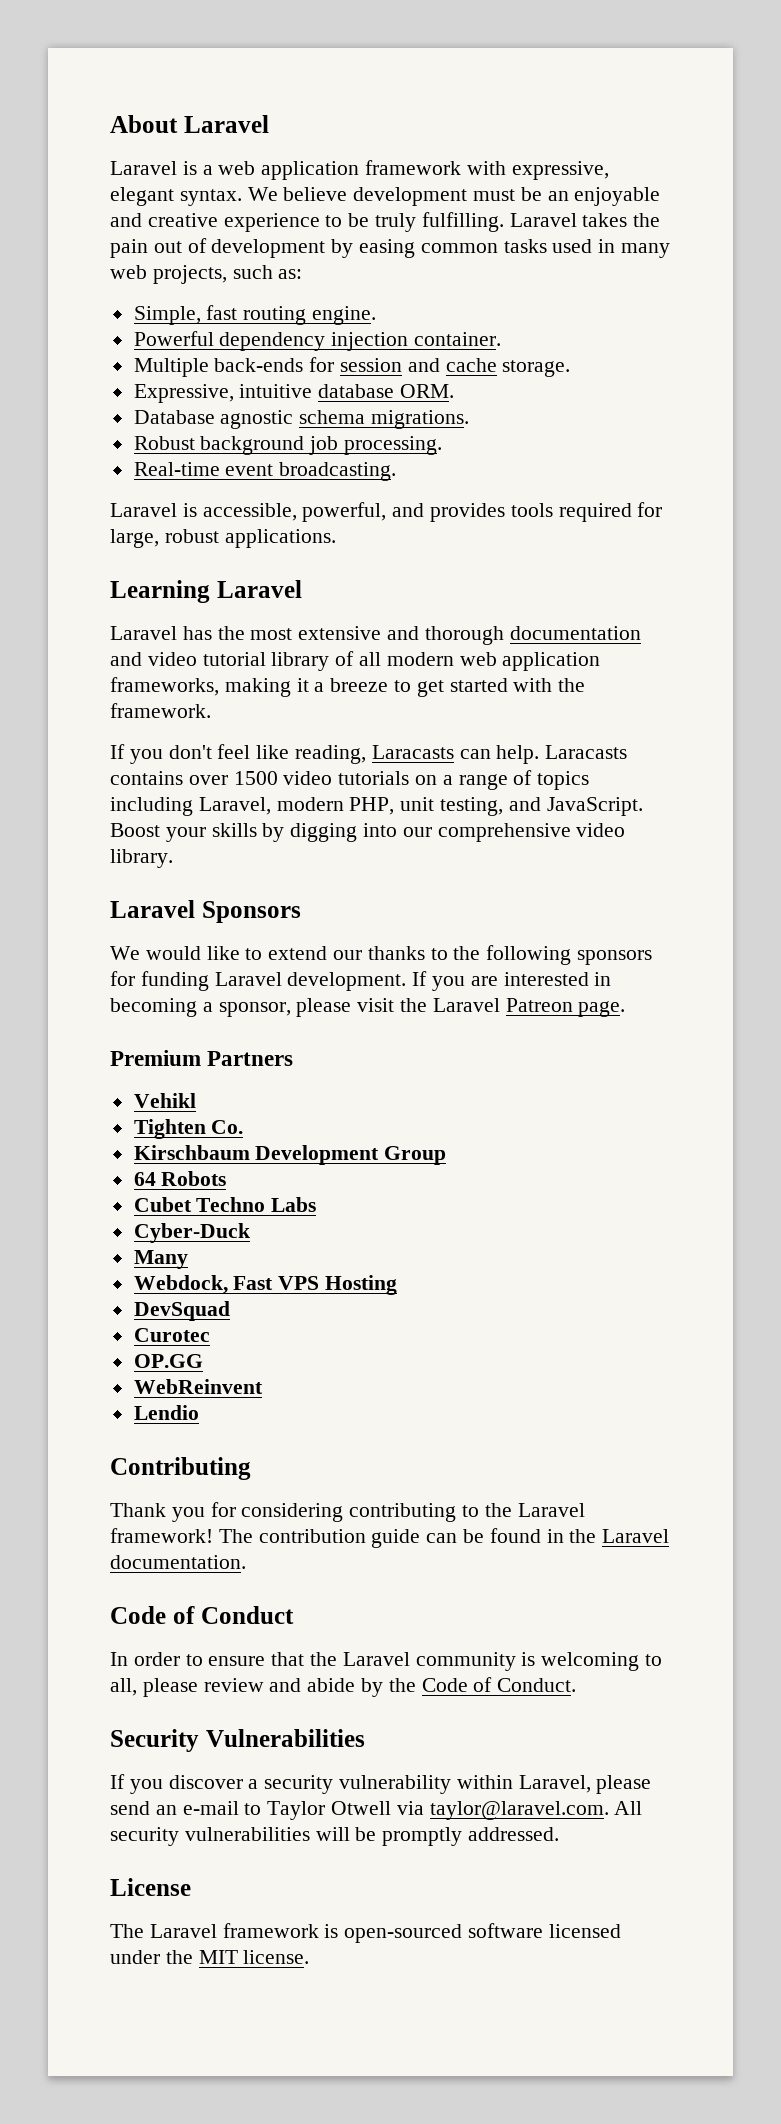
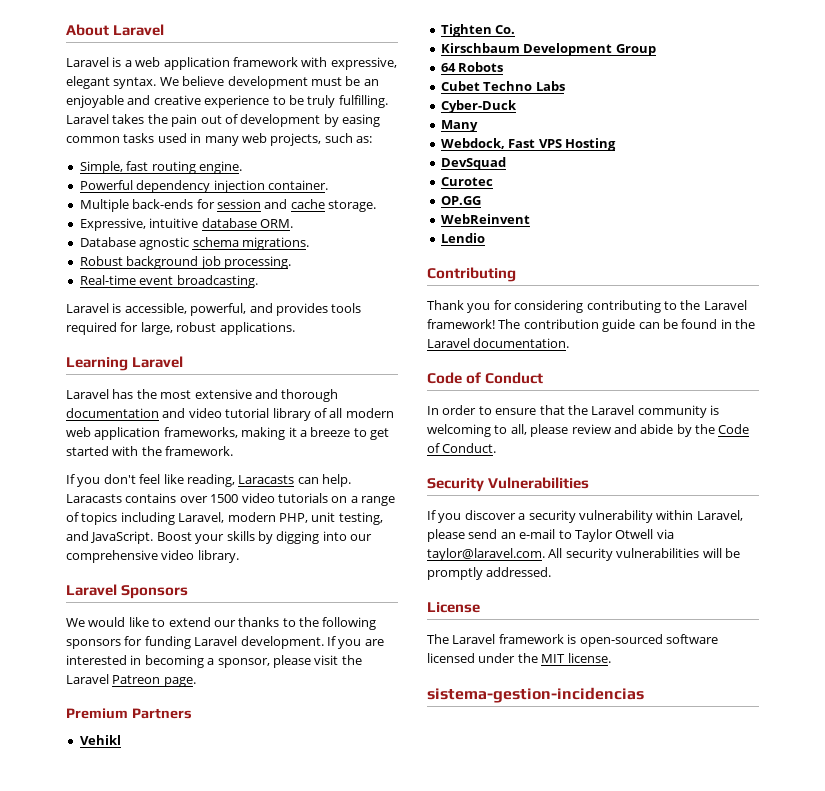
(310, 1957) none -> [427,687,644,703] // sistema-gestion-incidencias

